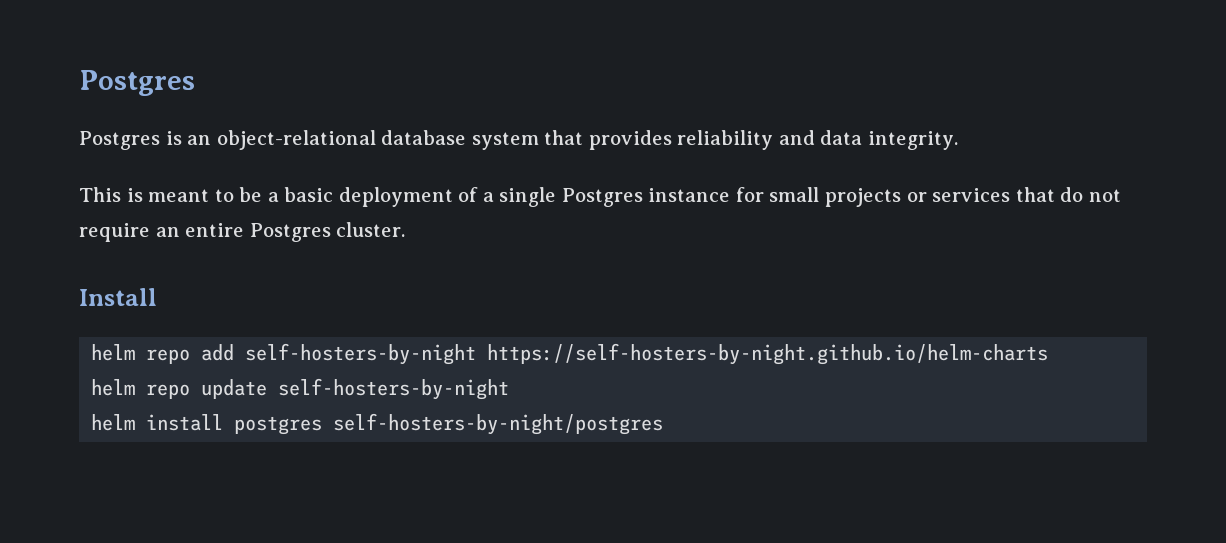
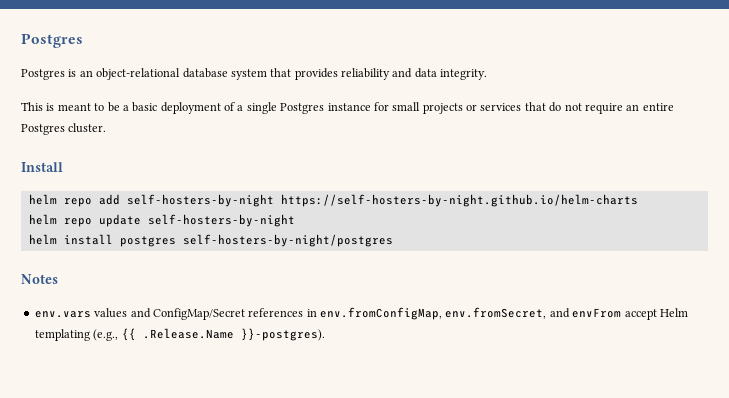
(664, 424) none -> [21,274,58,284] [34,307,688,320] [34,328,325,341] // Notes // env.vars values and ConfigMap/Secret references in env.fromConfigMap, env.fromSecret, and envFrom accept Helm templating (e.g., {{ .Release.Name }}-postgres).

